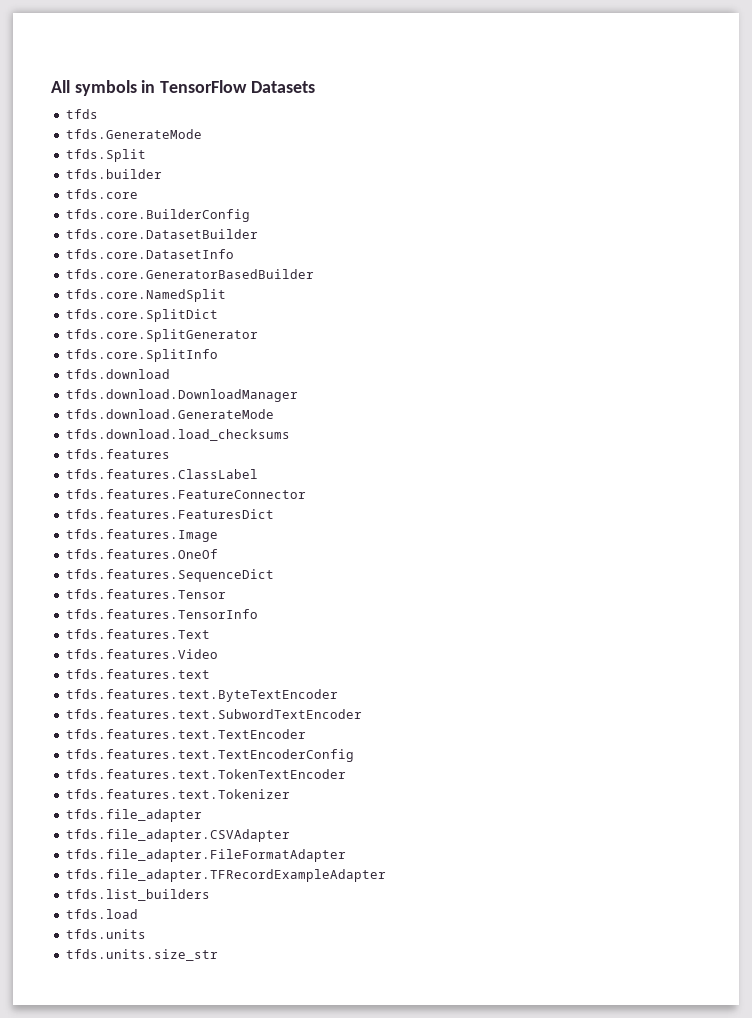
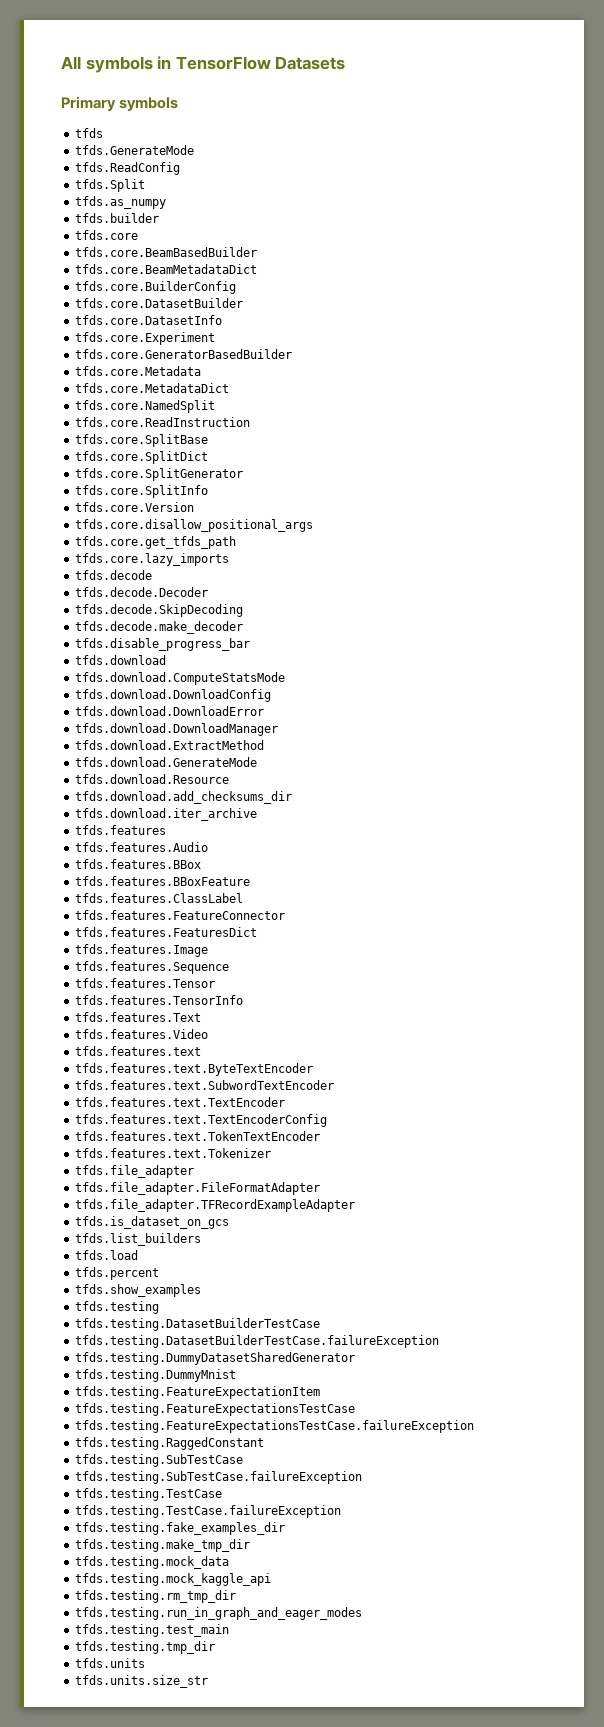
(315, 87) none -> [61,96,179,111] // Primary symbols
(203, 134) none -> [74,162,180,175] // tfds.ReadConfig
(147, 155) none -> [74,196,166,209] // tfds.as_numpy
(139, 194) none -> [74,247,257,257] [74,264,257,274] // tfds.core.BeamBasedBuilder // tfds.core.BeamMetadataDict
(235, 254) none -> [74,332,215,345] // tfds.core.Experiment
(315, 274) none -> [74,366,201,376] [74,383,229,393] // tfds.core.Metadata // tfds.core.MetadataDict
(227, 295) none -> [74,417,250,427] [74,434,208,447] // tfds.core.ReadInstruction // tfds.core.SplitBase
[66,369,171,379] tfds.download -> [74,502,194,512] [74,519,313,532] [74,536,236,549] [74,553,229,566] [74,570,152,580] [74,587,208,597] [74,604,243,617] [74,621,243,634] [74,638,250,651] [74,655,166,665] [74,672,285,685] [74,689,271,702] [74,706,264,716] tfds.core.Version // tfds.core.disallow_positional_args // tfds.core.get_tfds_path // tfds.core.lazy_imports // tfds.decode // tfds.decode.Decoder // tfds.decode.SkipDecoding // tfds.decode.make_decoder // tfds.disable_progress_bar // tfds.download // tfds.download.ComputeStatsMode // tfds.download.DownloadConfig // tfds.download.DownloadError
(299, 395) none -> [74,740,264,750] // tfds.download.ExtractMethod
[66,429,291,441] [66,449,171,459] tfds.download.load_checksums // tfds.features -> [74,774,229,784] [74,791,292,804] [74,808,257,821] [74,825,166,835] [74,842,208,852] [74,859,201,869] [74,876,250,886] tfds.download.Resource // tfds.download.add_checksums_dir // tfds.download.iter_archive // tfds.features // tfds.features.Audio // tfds.features.BBox // tfds.features.BBoxFeature
[66,549,219,559] [66,569,275,582] tfds.features.OneOf // tfds.features.SequenceDict -> [74,961,229,974] tfds.features.Sequence
[66,829,291,842] // tfds.file_adapter.CSVAdapter -> (194, 1171) none
(387, 875) none -> [74,1216,229,1229] // tfds.is_dataset_on_gcs
(139, 914) none -> [74,1267,159,1280] [74,1284,201,1297] [74,1301,159,1314] [74,1318,320,1331] [74,1335,439,1348] [74,1352,355,1365] [74,1369,236,1382] [74,1386,320,1399] [74,1403,355,1416] [74,1420,474,1433] [74,1437,264,1450] [74,1454,243,1467] [74,1471,362,1484] [74,1488,222,1501] [74,1505,341,1518] [74,1522,285,1535] [74,1539,250,1552] [74,1556,229,1569] [74,1573,271,1586] [74,1590,236,1603] [74,1607,362,1620] [74,1624,229,1637] [74,1641,215,1654] // tfds.percent // tfds.show_examples // tfds.testing // tfds.testing.DatasetBuilderTestCase // tfds.testing.DatasetBuilderTestCase.failureException // tfds.testing.DummyDatasetSharedGenerator // tfds.testing.DummyMnist // tfds.testing.FeatureExpectationItem // tfds.testing.FeatureExpectationsTestCase // tfds.testing.FeatureExpectationsTestCase.failureException // tfds.testing.RaggedConstant // tfds.testing.SubTestCase // tfds.testing.SubTestCase.failureException // tfds.testing.TestCase // tfds.testing.TestCase.failureException // tfds.testing.fake_examples_dir // tfds.testing.make_tmp_dir // tfds.testing.mock_data // tfds.testing.mock_kaggle_api // tfds.testing.rm_tmp_dir // tfds.testing.run_in_graph_and_eager_modes // tfds.testing.test_main // tfds.testing.tmp_dir

